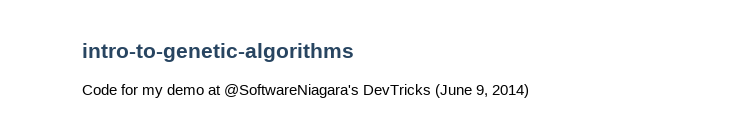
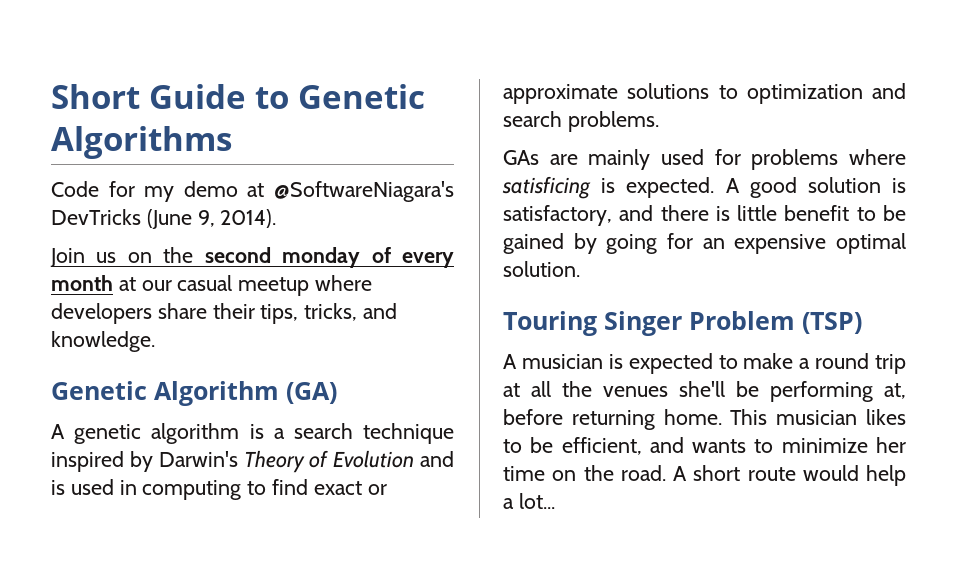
[82,43,354,62] intro-to-genetic-algorithms -> [51,84,425,109] [51,126,232,159] Short Guide to Genetic Algorithms
[492,84,530,98] 2014) -> [220,209,277,228] [50,247,455,268] [51,275,373,296] [51,303,398,324] [51,331,155,352] [51,381,337,406] [51,423,454,444] [51,450,454,473] [51,479,387,500] [503,83,906,104] [503,111,659,132] [503,149,906,170] [502,176,906,199] [503,205,907,226] [503,233,906,254] [503,261,580,277] [503,311,862,336] [503,353,906,374] [503,381,906,402] [503,409,906,430] [503,437,906,455] [503,465,906,486] [503,493,555,509] 2014). // Join us on the second monday of every month at our casual meetup where developers share their tips, tricks, and knowledge. // Genetic Algorithm (GA) // A genetic algorithm is a search technique inspired by Darwin's Theory of Evolution and is used in computing to find exact or approximate solutions to optimization and search problems. // GAs are mainly used for problems where satisficing is expected. A good solution is satisfactory, and there is little benefit to be gained by going for an expensive optimal solution. // Touring Singer Problem (TSP) // A musician is expected to make a round trip at all the venues she'll be performing at, before returning home. This musician likes to be efficient, and wants to minimize her time on the road. A short route would help a lot...

